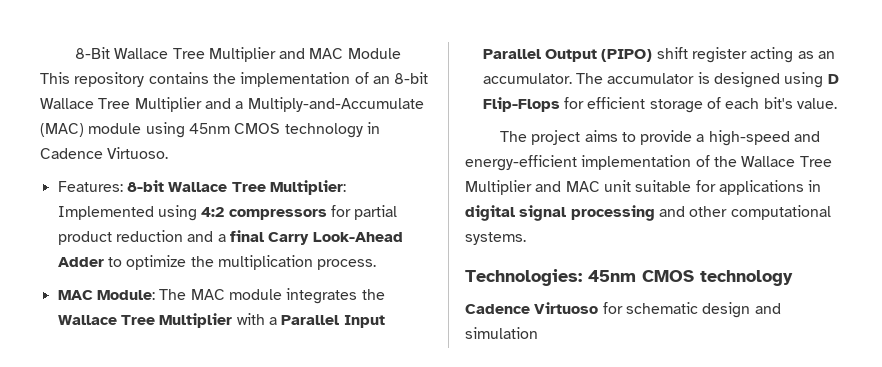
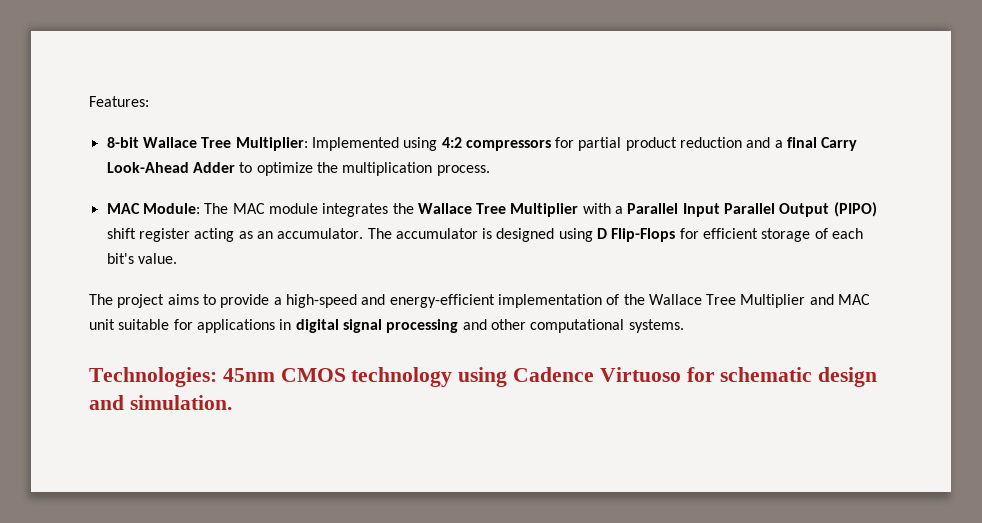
[74,47,401,62] [40,72,429,87] [40,97,424,112] [40,122,380,138] [40,147,169,159] [57,181,123,192] 8-Bit Wallace Tree Multiplier and MAC Module This repository contains the implementation of an 8-bit Wallace Tree Multiplier and a Multiply-and-Accumulate (MAC) module using 45nm CMOS technology in Cadence Virtuoso. // Features: -> [89,96,149,107] Features: //
(793, 278) // -> [458,367,508,387] using
[465,327,538,339] simulation -> [129,395,232,410] simulation.

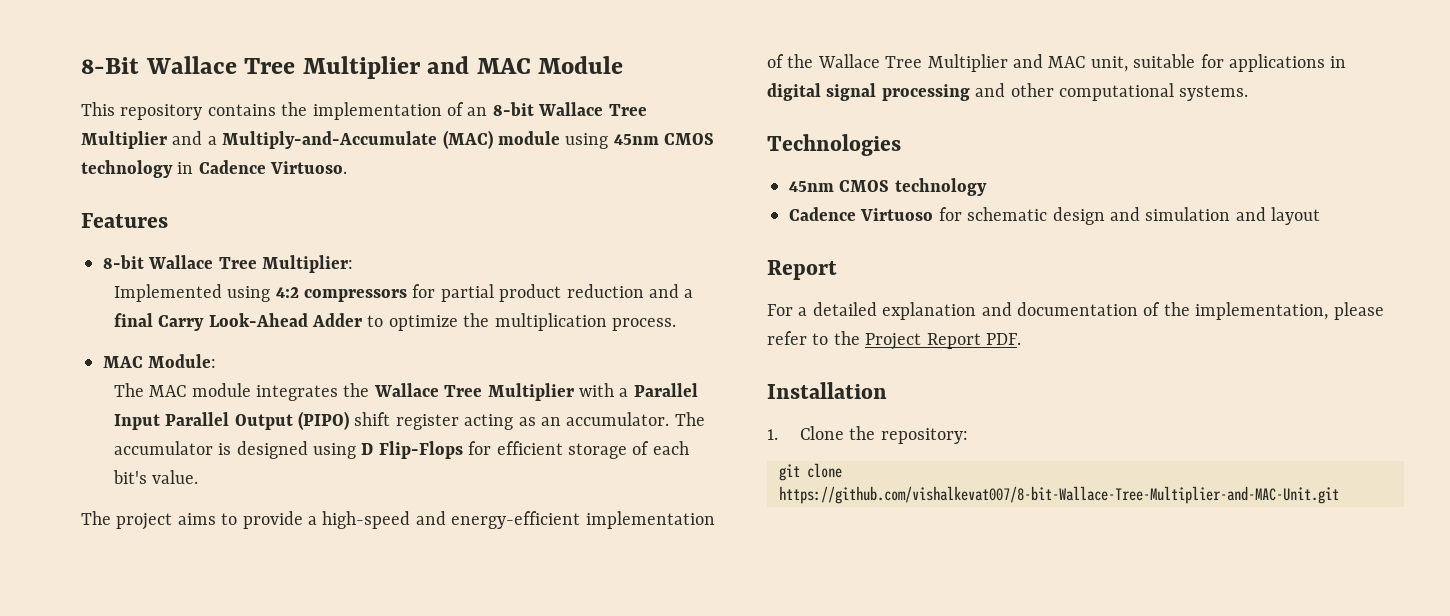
[89,96,149,107] Features: -> [81,56,624,79] [81,102,647,120] [81,130,715,149] [81,160,348,178] [81,213,168,228] 8-Bit Wallace Tree Multiplier and MAC Module // This repository contains the implementation of an 8-bit Wallace Tree Multiplier and a Multiply-and-Accumulate (MAC) module using 45nm CMOS technology in Cadence Virtuoso. // Features
(308, 144) none -> (354, 264) //
(200, 208) none -> (217, 361) //
[89,319,115,330] unit -> [1090,56,1128,72] unit,
[89,367,508,387] Technologies: 45nm CMOS technology using -> [767,134,901,156] [789,178,987,196] Technologies // 45nm CMOS technology //
[129,395,232,410] simulation. -> [1145,207,1321,225] [767,260,837,280] [767,302,1384,320] [767,331,1021,350] [767,382,887,399] [767,426,968,444] [779,463,842,481] [779,486,1339,504] simulation and layout // Report // For a detailed explanation and documentation of the implementation, please refer to the Project Report PDF. // Installation // 1. Clone the repository: // git clone https://github.com/vishalkevat007/8-bit-Wallace-Tree-Multiplier-and-MAC-Unit.git

